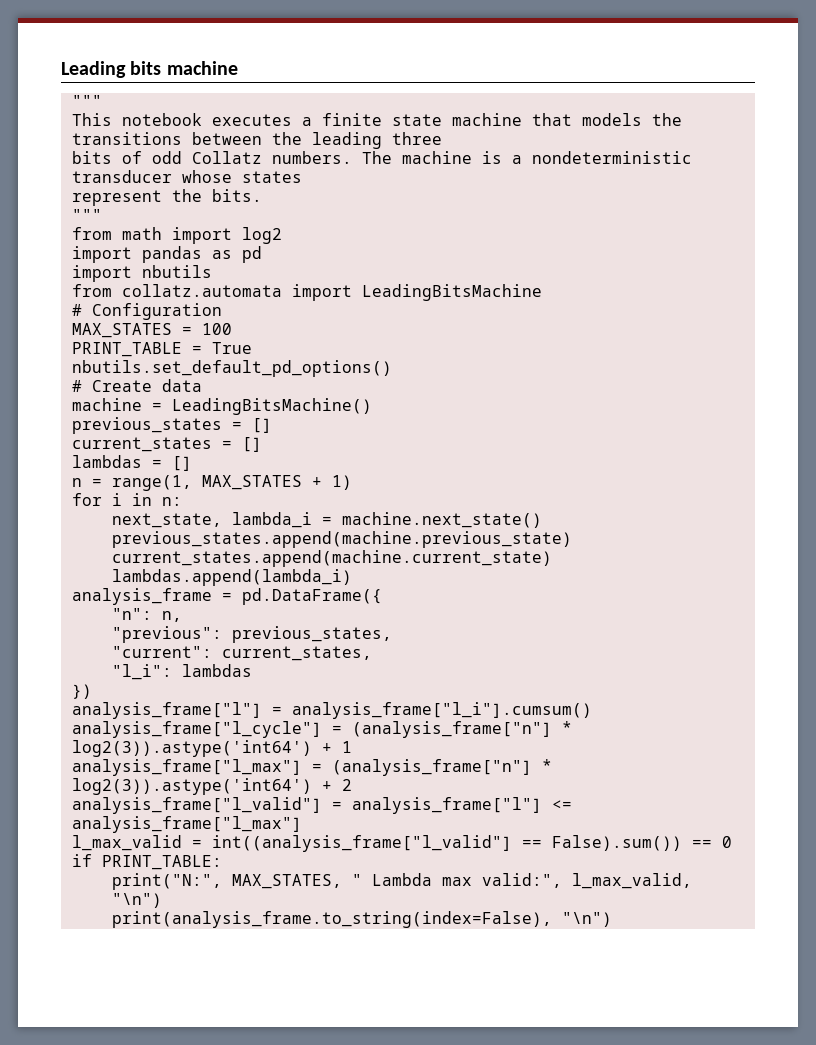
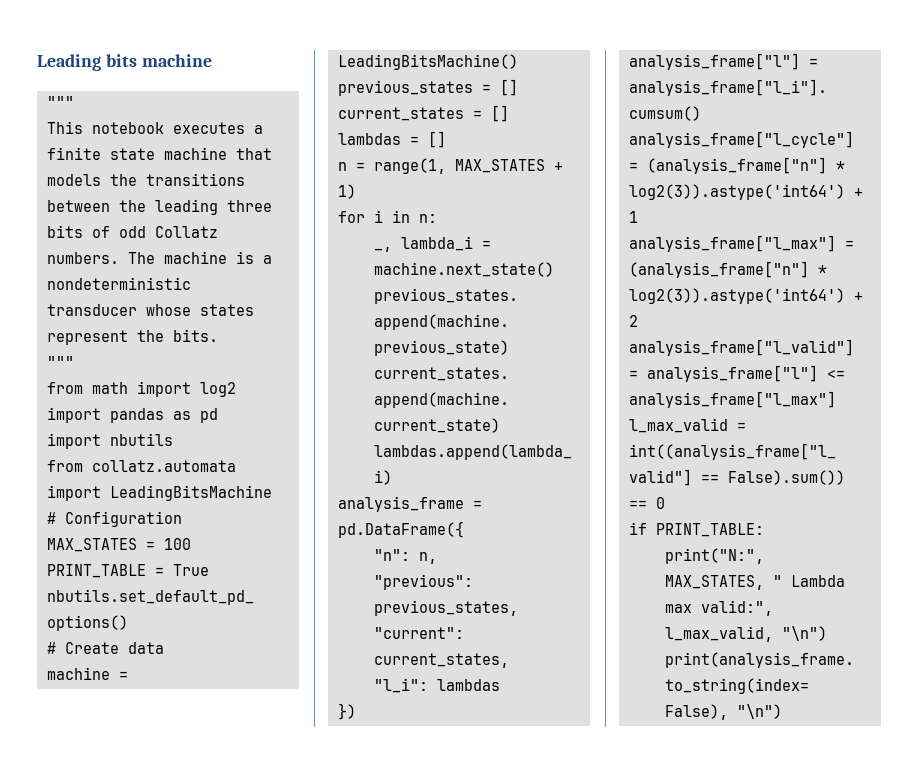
[111,513,222,528] next_state, -> [374,247,393,252] _,

